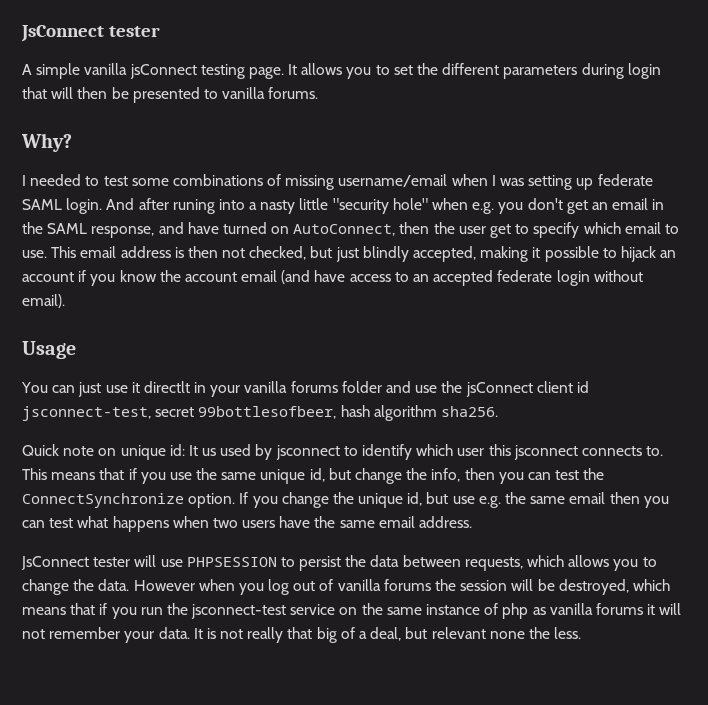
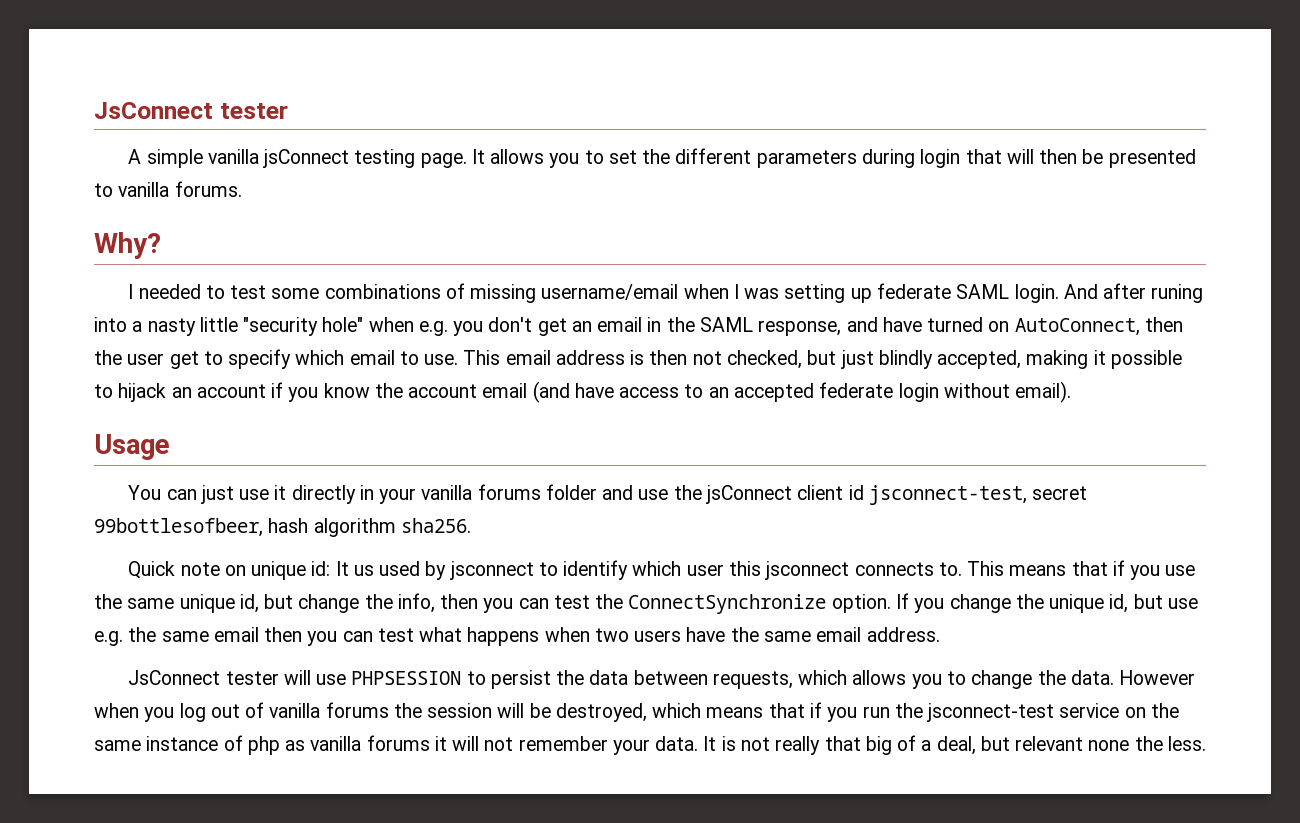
[143,381,190,393] directlt -> [291,485,356,504] directly

